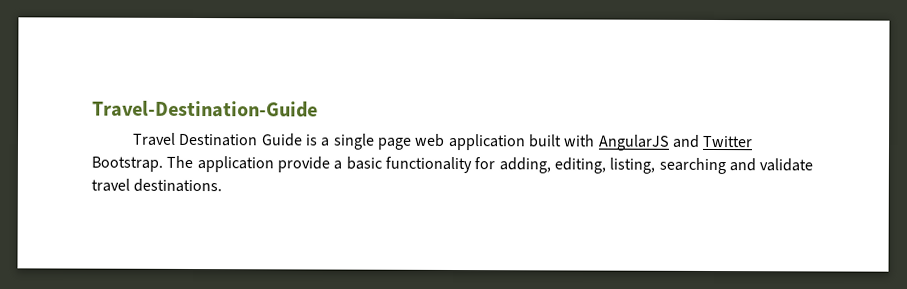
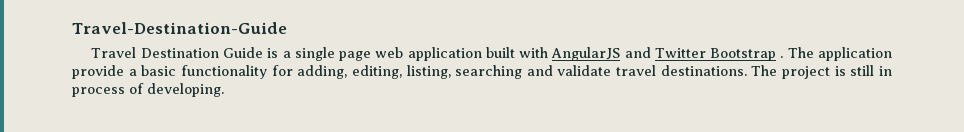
[91,156,163,172] Bootstrap. -> [710,48,784,61] Bootstrap .
(223, 185) none -> [751,65,892,79] [72,83,224,97] The project is still in process of developing.

